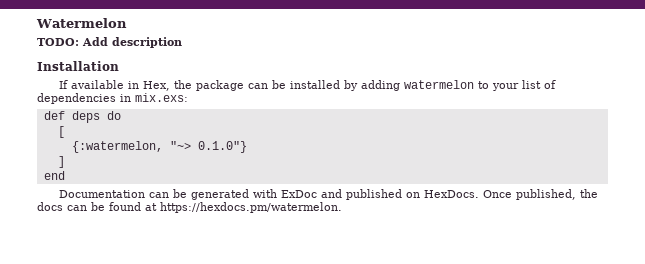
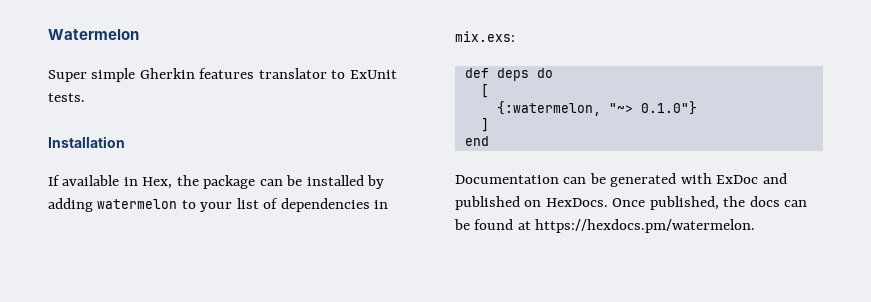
[37,37,182,48] TODO: Add description -> [48,68,397,82] [48,93,85,102] Super simple Gherkin features translator to ExUnit tests.

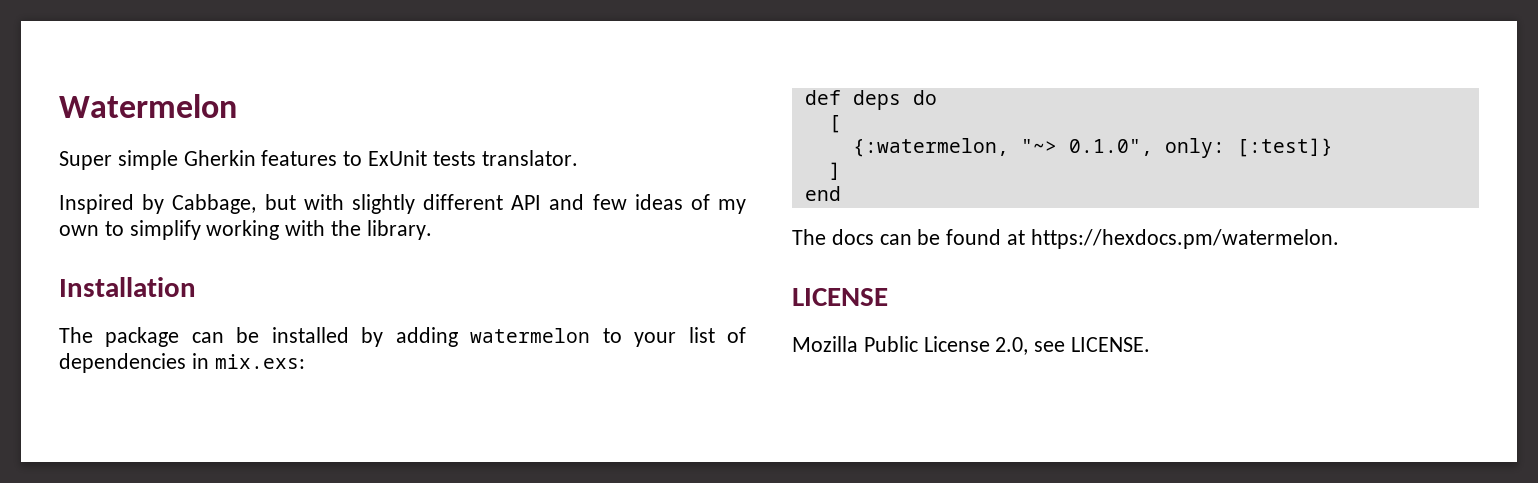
[258,68,327,79] translator -> (338, 158) none
[48,93,85,102] [48,136,125,148] [48,175,199,189] tests. // Installation // If available in Hex, the -> [432,150,578,166] [59,194,746,214] [59,220,432,240] [59,277,196,297] [59,327,93,343] tests translator. // Inspired by Cabbage, but with slightly different API and few ideas of my own to simplify working with the library. // Installation // The
[640,101,697,115] 0.1.0"} -> [1068,138,1333,158] 0.1.0", only: [:test]}
[455,173,787,187] [455,196,746,210] Documentation can be generated with ExDoc and published on HexDocs. Once published, the -> [792,229,826,245] The
(756, 226) none -> [792,288,888,306] [792,336,1151,355] // LICENSE // Mozilla Public License 2.0, see LICENSE.

